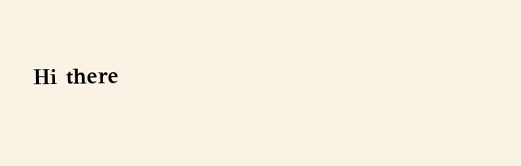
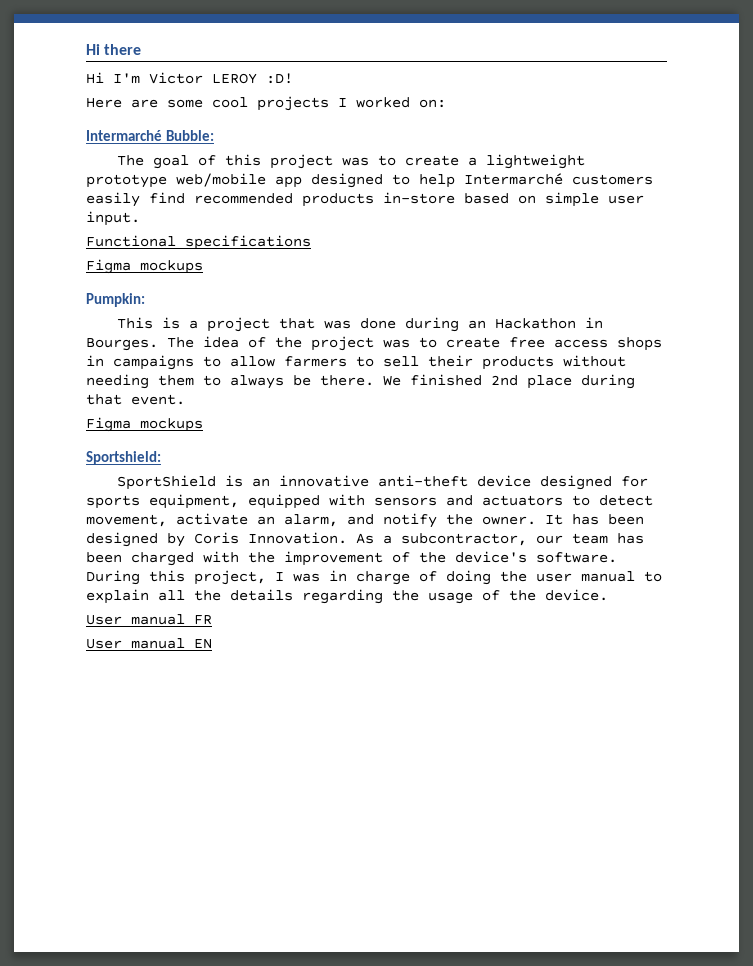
(120, 76) none -> [86,72,293,84] [86,96,446,111] [86,130,215,141] [116,154,585,169] [86,173,653,188] [86,192,644,207] [86,211,140,226] [86,235,311,250] [86,259,203,274] [86,293,145,307] [116,317,603,332] [86,336,662,351] [86,355,626,370] [86,374,635,389] [86,394,185,405] [86,417,203,432] [86,451,161,465] [116,475,648,490] [86,494,653,509] [86,513,644,528] [86,532,644,547] [86,551,617,566] [86,570,662,585] [86,589,608,604] [86,614,212,625] [86,638,212,649] // Hi I'm Victor LEROY :D! // Here are some cool projects I worked on: // Intermarché Bubble: // The goal of this project was to create a lightweight prototype web/mobile app designed to help Intermarché customers easily find recommended products in-store based on simple user input. // Functional specifications // Figma mockups // Pumpkin: // This is a project that was done during an Hackathon in Bourges. The idea of the project was to create free access shops in campaigns to allow farmers to sell their products without needing them to always be there. We finished 2nd place during that event. // Figma mockups // Sportshield: // SportShield is an innovative anti-theft device designed for sports equipment, equipped with sensors and actuators to detect movement, activate an alarm, and notify the owner. It has been designed by Coris Innovation. As a subcontractor, our team has been charged with the improvement of the device's software. During this project, I was in charge of doing the user manual to explain all the details regarding the usage of the device. // User manual FR // User manual EN

